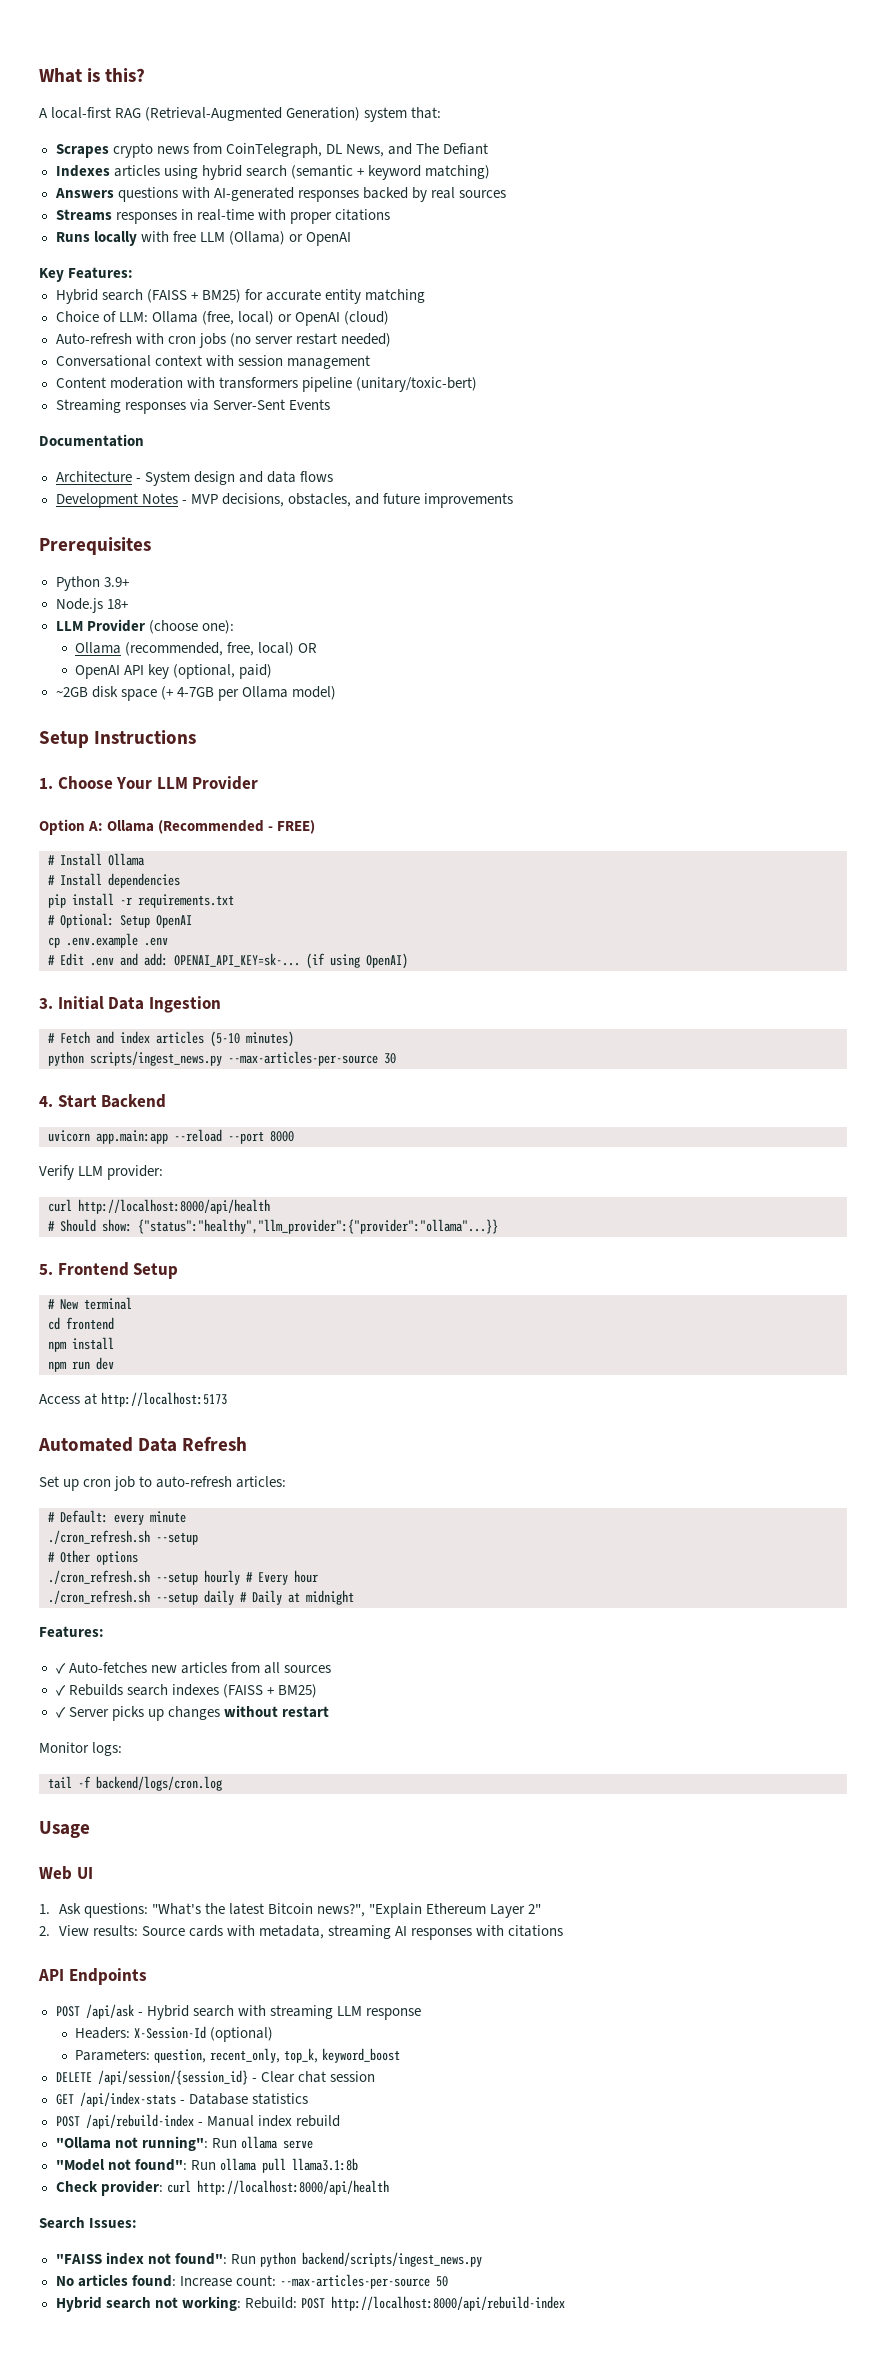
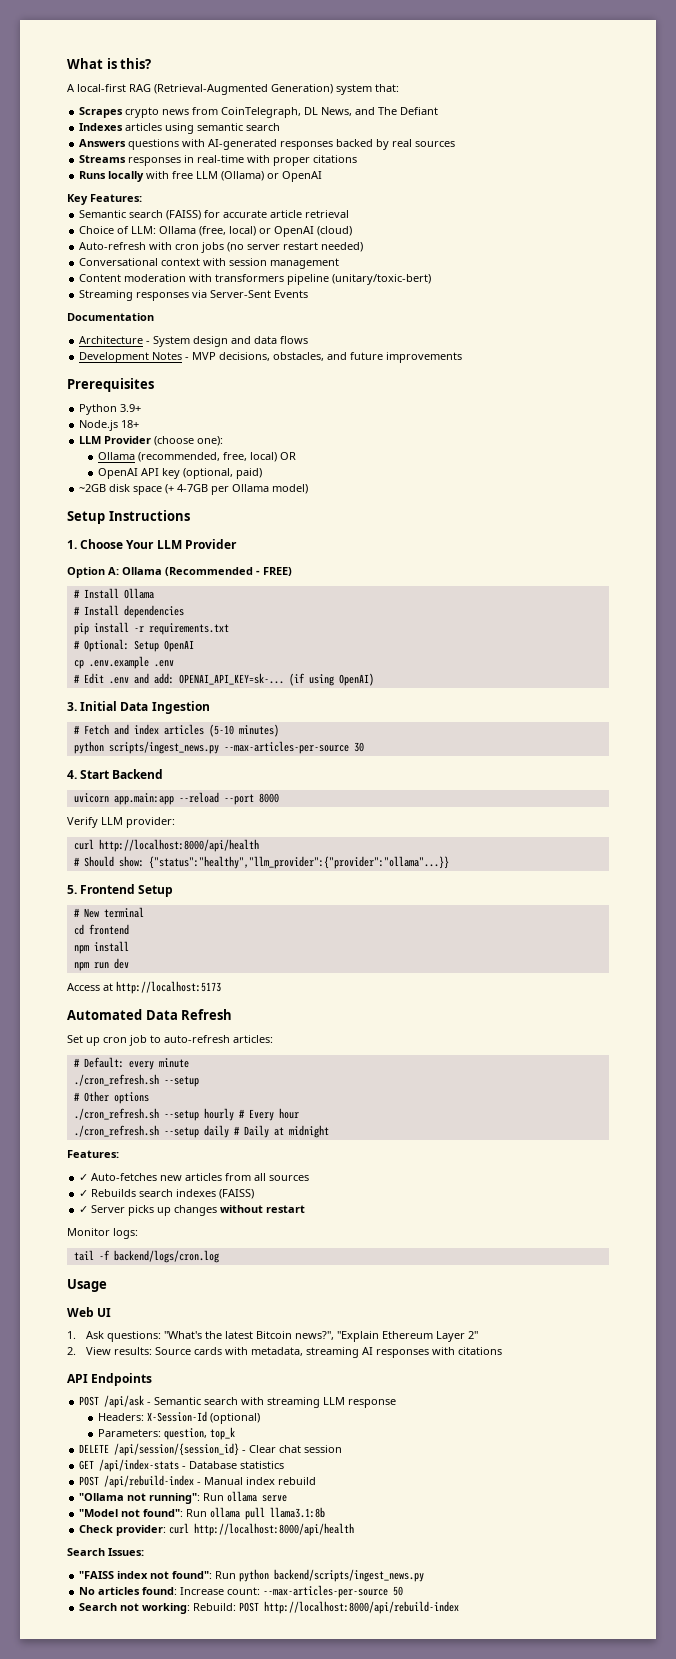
[201,165,490,180] hybrid search (semantic + keyword matching) -> [197,123,281,131] semantic search
[55,289,425,304] Hybrid search (FAISS + BM25) for accurate entity matching -> [79,210,350,220] Semantic search (FAISS) for accurate article retrieval
[222,1684,317,1698] (FAISS + BM25) -> [219,1189,255,1199] (FAISS)
[146,2005,189,2020] Hybrid -> [154,1397,202,1405] Semantic
[210,2048,401,2063] recent_only, top_k, keyword_boost -> [209,1427,235,1440] top_k
[55,2296,151,2312] Hybrid search -> [79,1603,118,1611] Search

